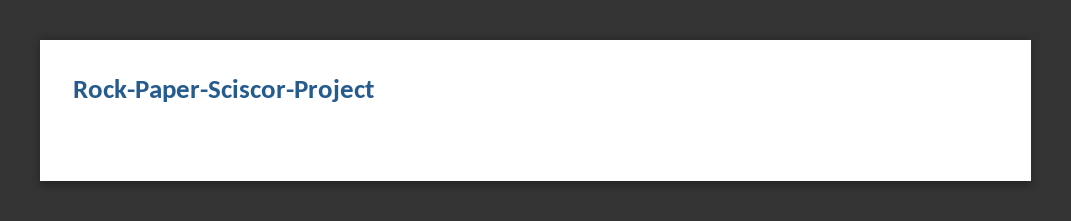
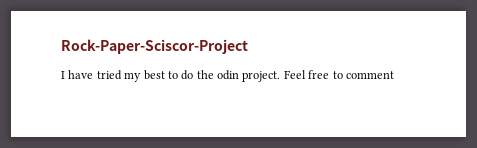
(374, 90) none -> [61,70,394,82] // I have tried my best to do the odin project. Feel free to comment

